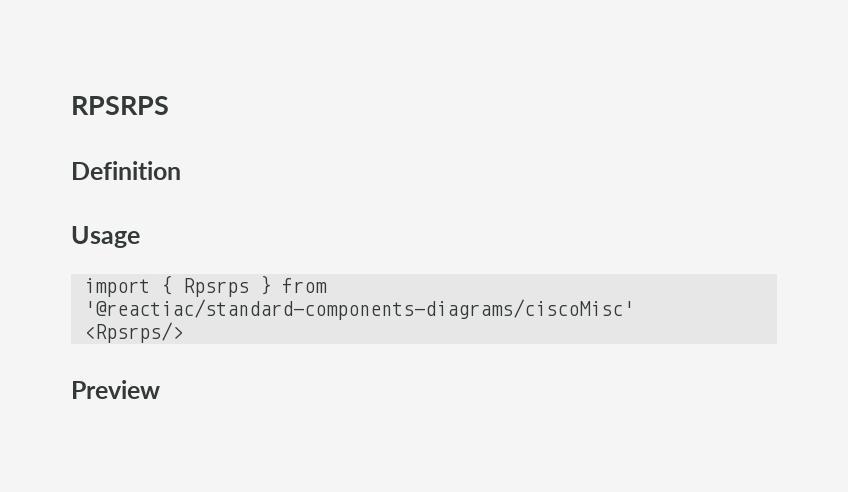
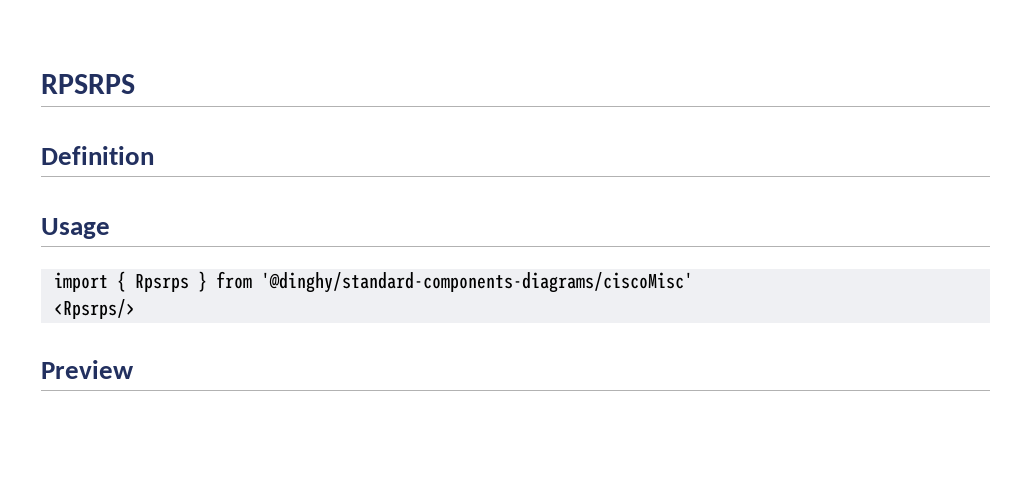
[83,299,634,320] '@reactiac/standard-components-diagrams/ciscoMisc' -> [260,272,693,293] '@dinghy/standard-components-diagrams/ciscoMisc'

